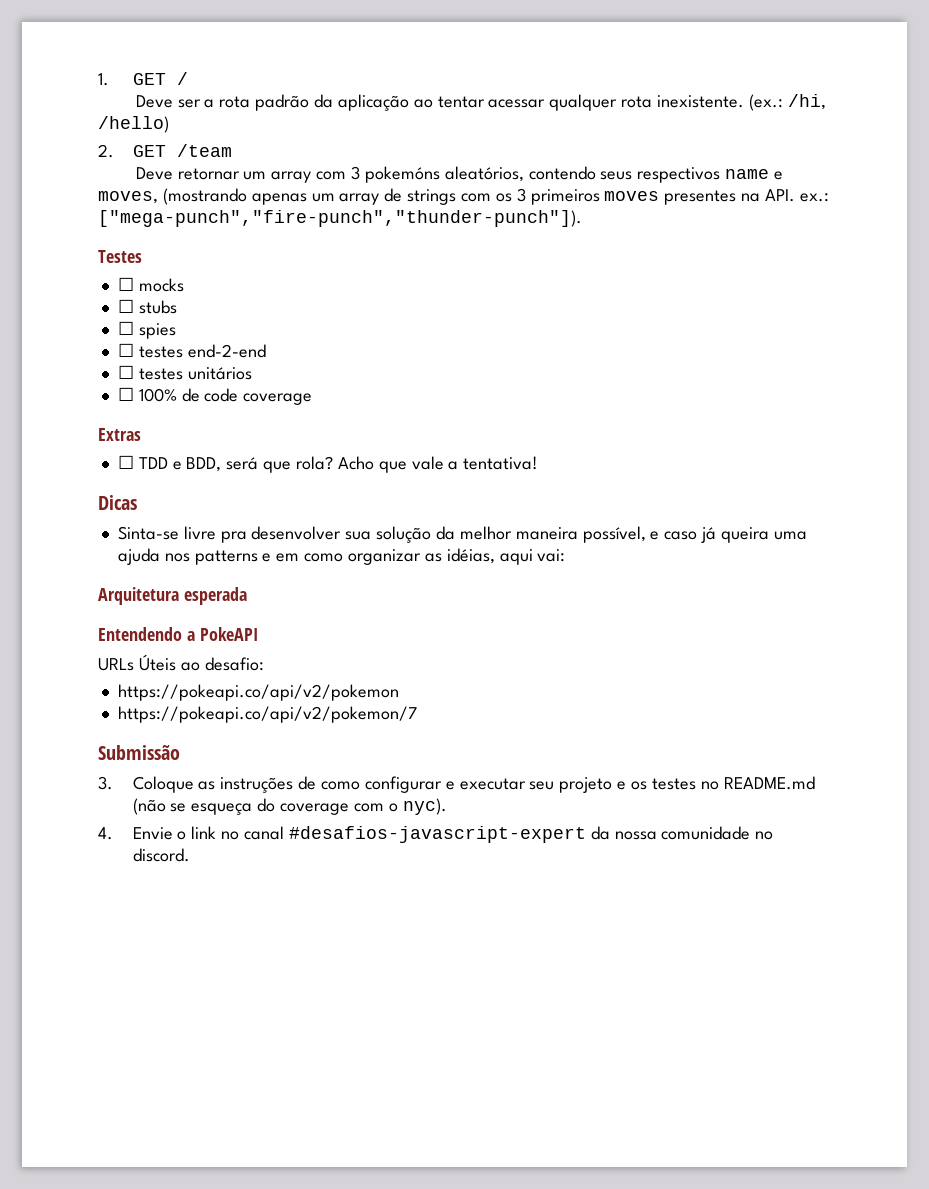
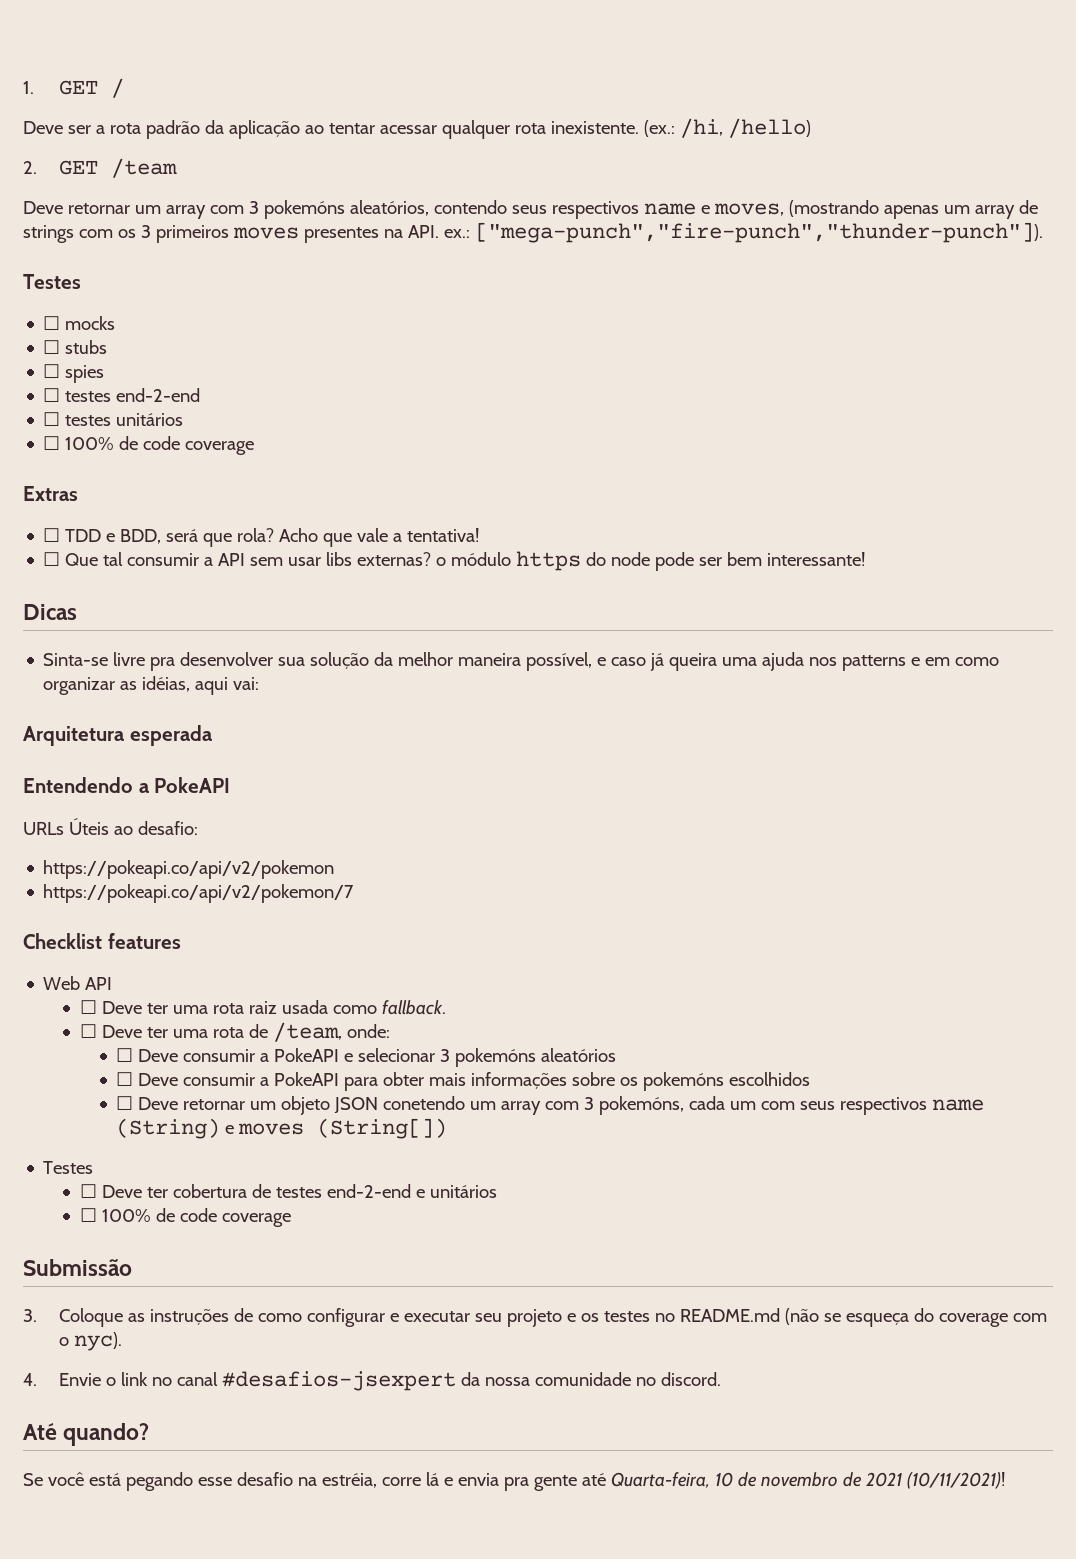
(539, 463) none -> [43,551,866,571] // ☐ Que tal consumir a API sem usar libs externas? o módulo https do node pode ser bem interessante!
(417, 714) none -> [23,933,181,949] [43,976,113,990] [79,1000,446,1015] [79,1022,390,1042] [116,1048,617,1067] [116,1072,811,1091] [116,1096,985,1115] [116,1118,448,1139] [43,1161,94,1174] [79,1184,497,1198] [79,1208,291,1227] // Checklist features // Web API // ☐ Deve ter uma rota raiz usada como fallback. // ☐ Deve ter uma rota de /team, onde: // ☐ Deve consumir a PokeAPI e selecionar 3 pokemóns aleatórios // ☐ Deve consumir a PokeAPI para obter mais informações sobre os pokemóns escolhidos // ☐ Deve retornar um objeto JSON conetendo um array com 3 pokemóns, cada um com seus respectivos name (String) e moves (String[]) // Testes // ☐ Deve ter cobertura de testes end-2-end e unitários // ☐ 100% de code coverage
[288,826,586,843] #desafios-javascript-expert -> [222,1371,457,1391] #desafios-jsexpert
(190, 855) none -> [23,1423,150,1446] [23,1472,1005,1491] // Até quando? // Se você está pegando esse desafio na estréia, corre lá e envia pra gente até Quarta-feira, 10 de novembro de 2021 (10/11/2021)!

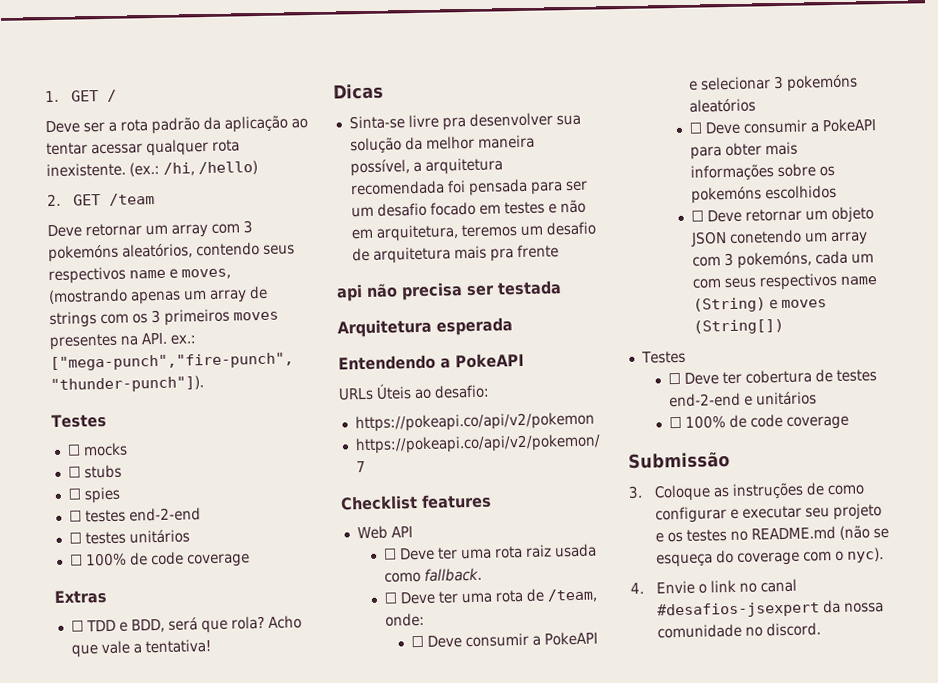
[43,551,866,571] // ☐ Que tal consumir a API sem usar libs externas? o módulo https do node pode ser bem interessante! -> (211, 646) none
[597,652,1000,671] [43,676,260,695] e caso já queira uma ajuda nos patterns e em como organizar as idéias, aqui vai: -> [412,157,503,175] [349,178,588,196] [350,199,586,218] [350,221,596,242] [351,244,559,264] [336,280,562,302] a arquitetura recomendada foi pensada para ser um desafio focado em testes e não em arquitetura, teremos um desafio de arquitetura mais pra frente // api não precisa ser testada
[23,1423,150,1446] [23,1472,1005,1491] // Até quando? // Se você está pegando esse desafio na estréia, corre lá e envia pra gente até Quarta-feira, 10 de novembro de 2021 (10/11/2021)! -> (822, 629) none

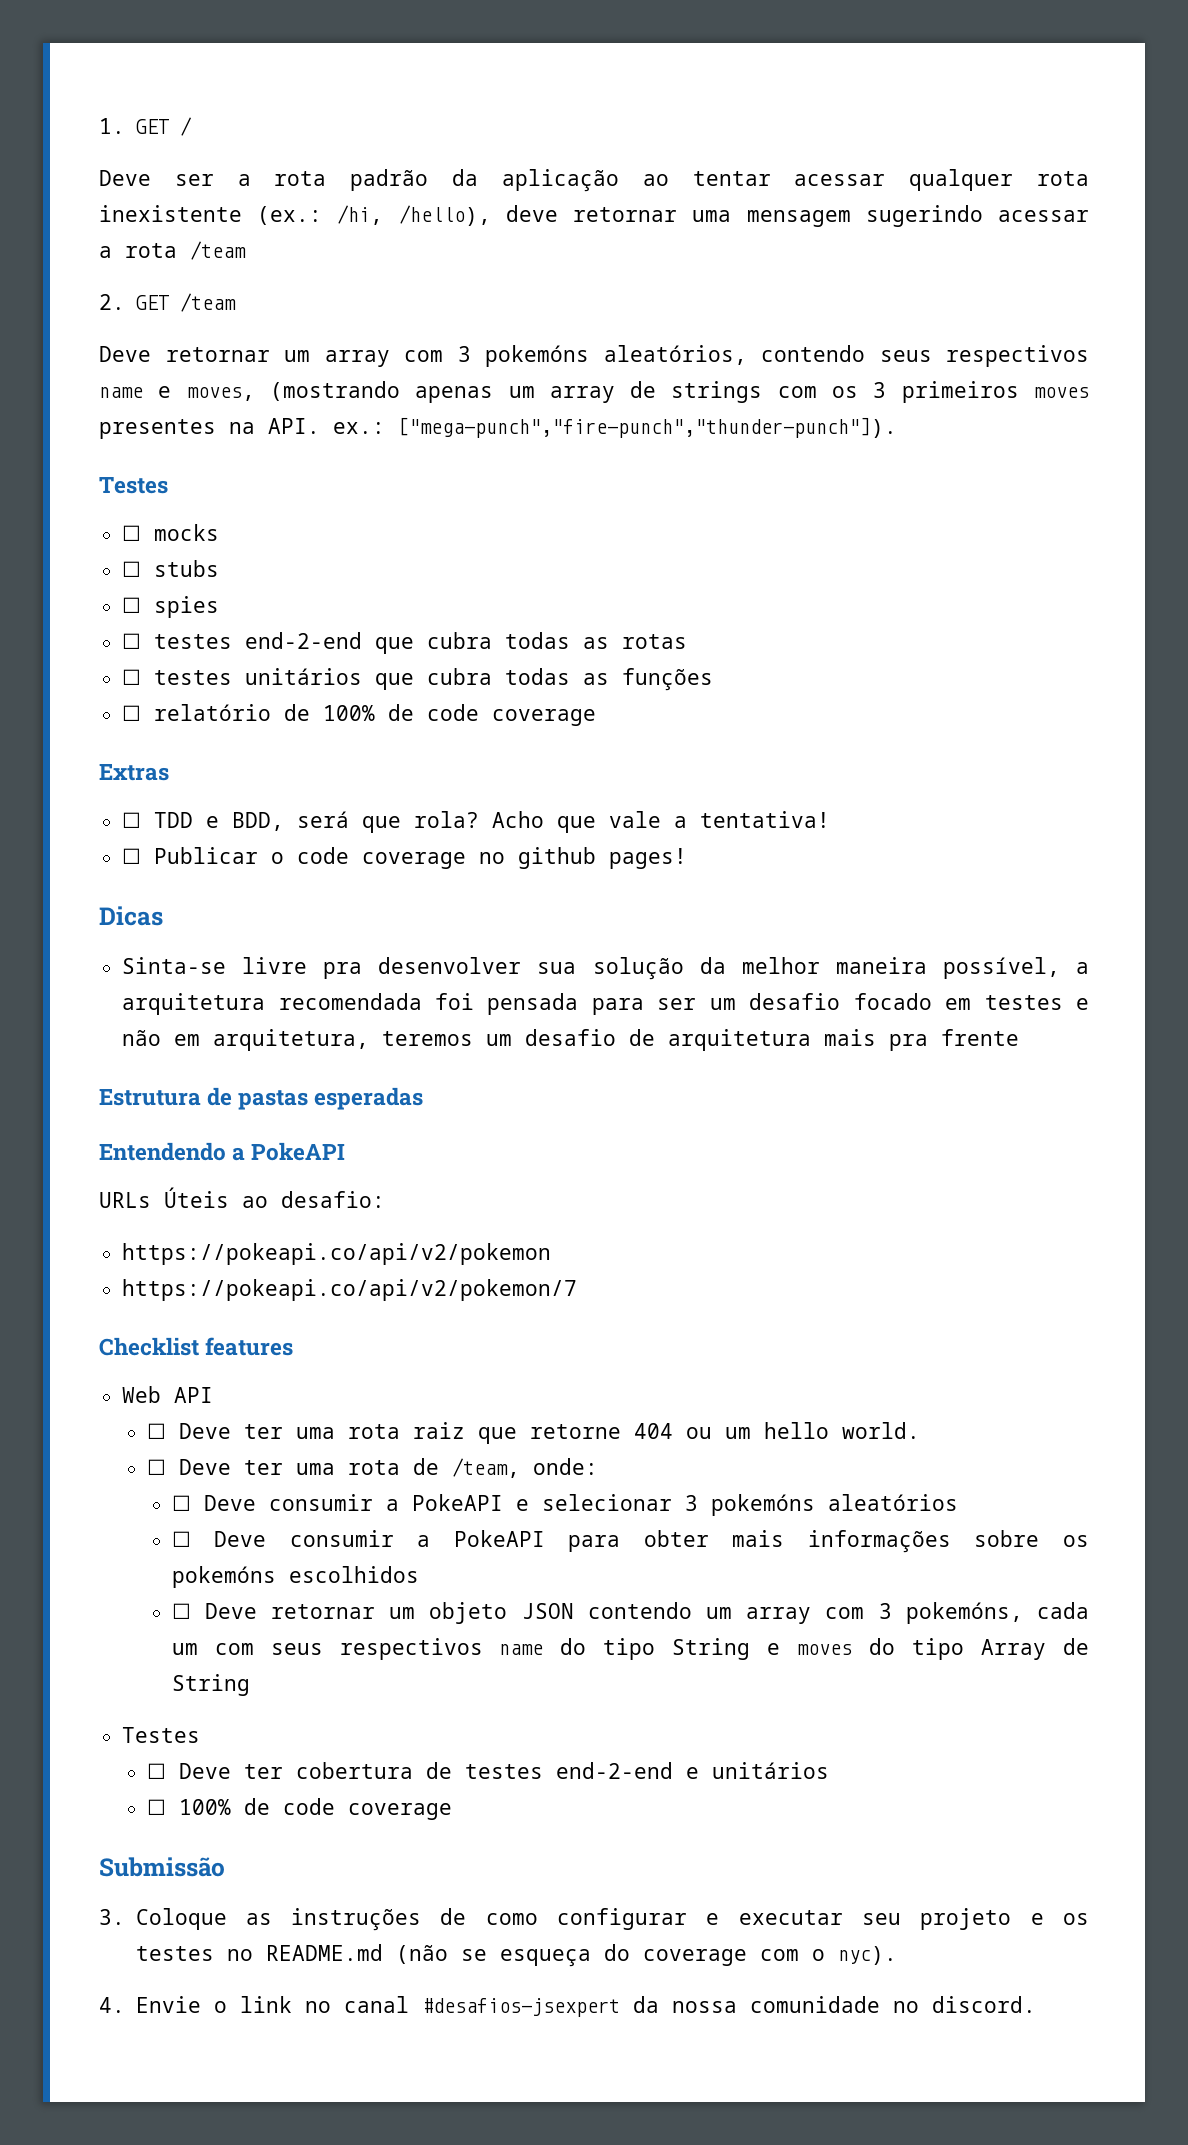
[46,162,126,178] inexistente. -> [99,205,242,222] inexistente
[198,160,258,176] /hello) -> [398,205,1089,227] [99,241,246,260] /hello), deve retornar uma mensagem sugerindo acessar a rota /team
[68,529,190,545] [69,554,83,566] // ☐ testes unitários // ☐ -> [375,632,688,654] [122,668,714,691] [122,704,311,721] que cubra todas as rotas // ☐ testes unitários que cubra todas as funções // ☐ relatório de
(211, 646) none -> [122,847,688,869] // ☐ Publicar o code coverage no github pages!
[336,280,562,302] [337,317,513,338] api não precisa ser testada // Arquitetura esperada -> [99,1087,424,1110] Estrutura de pastas esperadas
[553,543,597,558] [383,567,482,583] usada como fallback. -> [477,1422,920,1444] que retorne 404 ou um hello world.
[729,229,803,244] conetendo -> [587,1602,692,1619] contendo
[693,297,828,313] [693,318,785,335] (String) e moves (String[]) -> [560,1638,1090,1660] [171,1674,250,1696] do tipo String e moves do tipo Array de String

